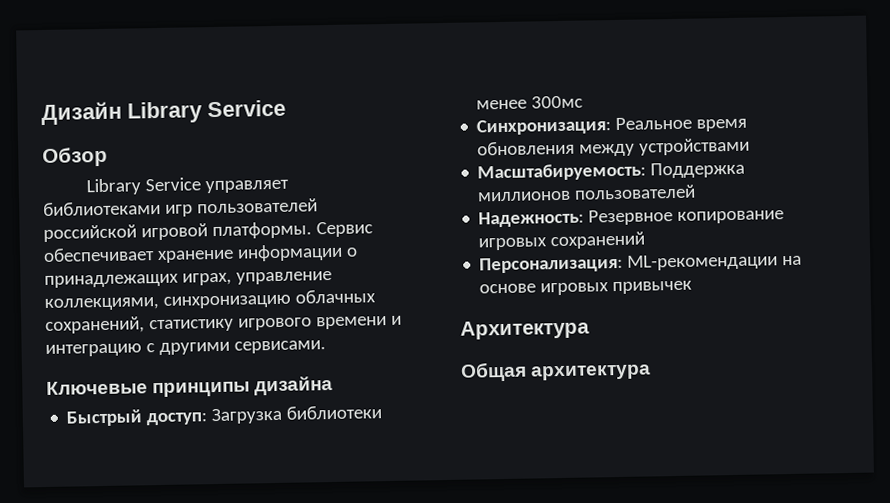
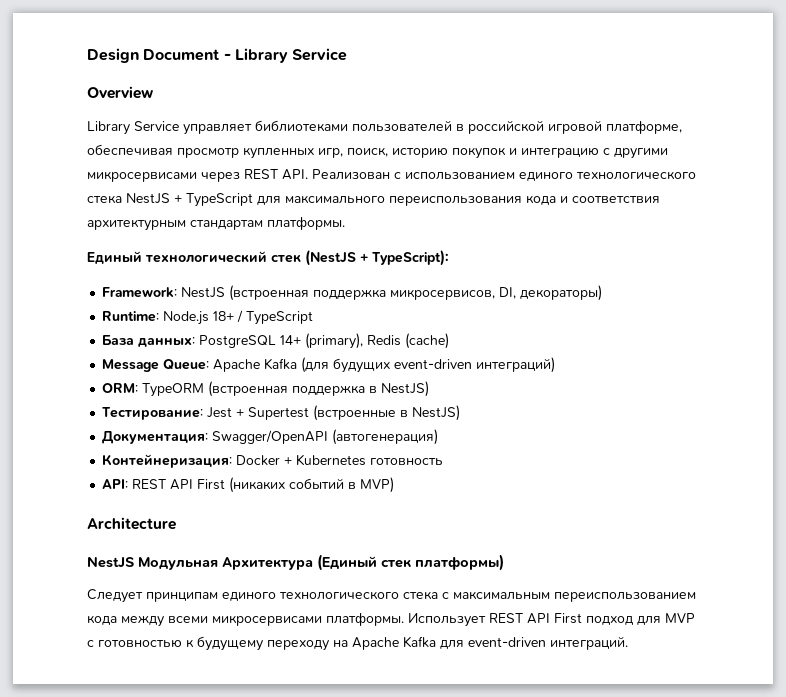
[41,101,122,126] Дизайн -> [87,48,231,63] Design Document -
[42,146,108,168] Обзор -> [87,86,153,99] Overview
[164,198,318,217] [43,221,373,243] [43,243,358,264] [44,270,332,288] [44,289,376,311] [45,315,402,334] [45,340,326,357] [46,375,334,398] [66,405,383,427] [476,95,584,110] [476,116,748,136] [477,137,751,157] [477,161,746,182] [477,184,697,202] [478,209,785,228] [478,231,646,251] [479,253,803,274] [479,280,693,296] [460,319,590,340] [460,361,652,382] игр пользователей российской игровой платформы. Сервис обеспечивает хранение информации о принадлежащих играх, управление коллекциями, синхронизацию облачных сохранений, статистику игрового времени и интеграцию с другими сервисами. // Ключевые принципы дизайна // Быстрый доступ: Загрузка библиотеки менее 300мс // Синхронизация: Реальное время обновления между устройствами // Масштабируемость: Поддержка миллионов пользователей // Надежность: Резервное копирование игровых сохранений // Персонализация: ML-рекомендации на основе игровых привычек // Архитектура // Общая архитектура -> [352,120,682,134] [87,144,668,159] [87,169,696,182] [87,193,660,207] [87,216,345,231] [87,250,449,266] [102,285,603,301] [102,310,314,325] [102,333,450,349] [102,357,556,373] [102,381,430,397] [102,405,461,421] [102,429,439,445] [102,454,444,468] [102,477,395,493] [87,517,176,530] [87,554,504,571] [87,589,696,603] [87,612,695,627] [87,636,628,651] пользователей в российской игровой платформе, обеспечивая просмотр купленных игр, поиск, историю покупок и интеграцию с другими микросервисами через REST API. Реализован с использованием единого технологического стека NestJS + TypeScript для максимального переиспользования кода и соответствия архитектурным стандартам платформы. // Единый технологический стек (NestJS + TypeScript): // Framework: NestJS (встроенная поддержка микросервисов, DI, декораторы) // Runtime: Node.js 18+ / TypeScript // База данных: PostgreSQL 14+ (primary), Redis (cache) // Message Queue: Apache Kafka (для будущих event-driven интеграций) // ORM: TypeORM (встроенная поддержка в NestJS) // Тестирование: Jest + Supertest (встроенные в NestJS) // Документация: Swagger/OpenAPI (автогенерация) // Контейнеризация: Docker + Kubernetes готовность // API: REST API First (никаких событий в MVP) // Architecture // NestJS Модульная Архитектура (Единый стек платформы) // Следует принципам единого технологического стека с максимальным переиспользованием кода между всеми микросервисами платформы. Использует REST API First подход для MVP с готовностью к будущему переходу на Apache Kafka для event-driven интеграций.

